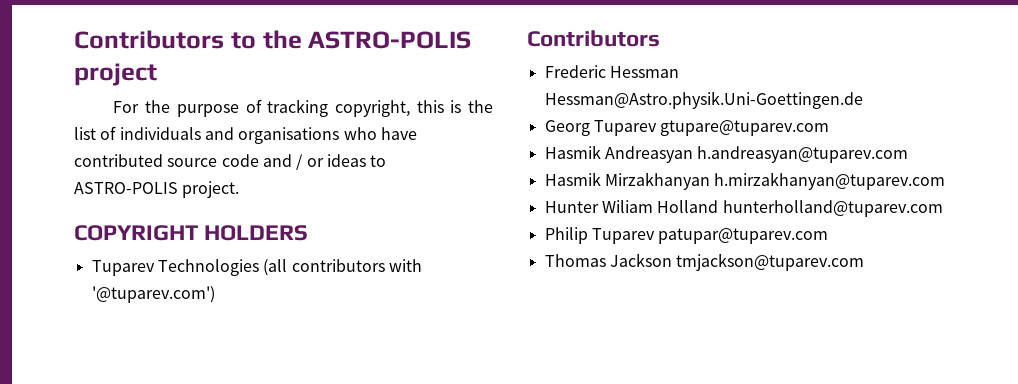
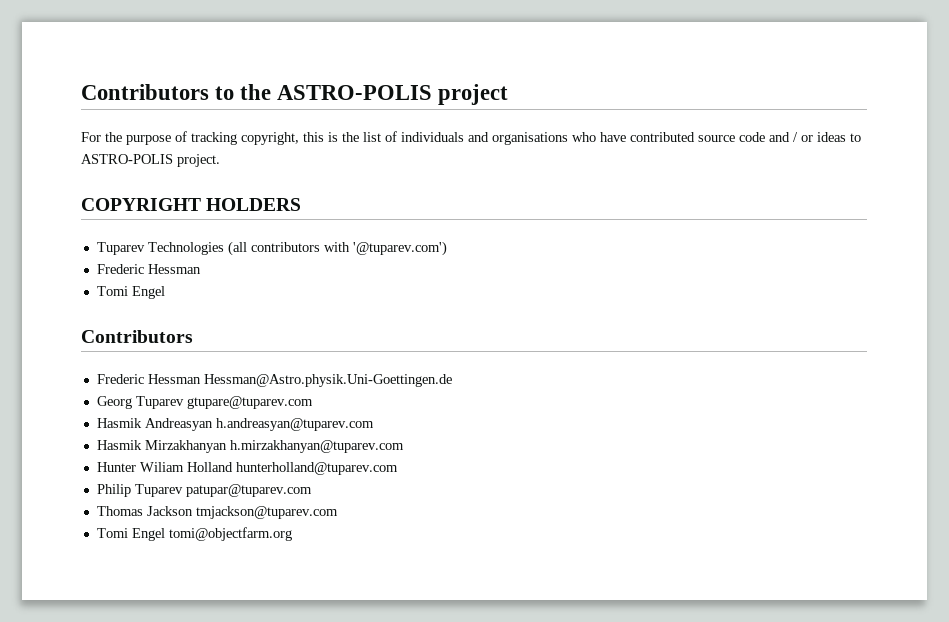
(215, 294) none -> [96,264,201,274] [96,286,165,299] // Frederic Hessman // Tomi Engel
(865, 262) none -> [96,527,292,541] // Tomi Engel tomi@objectfarm.org

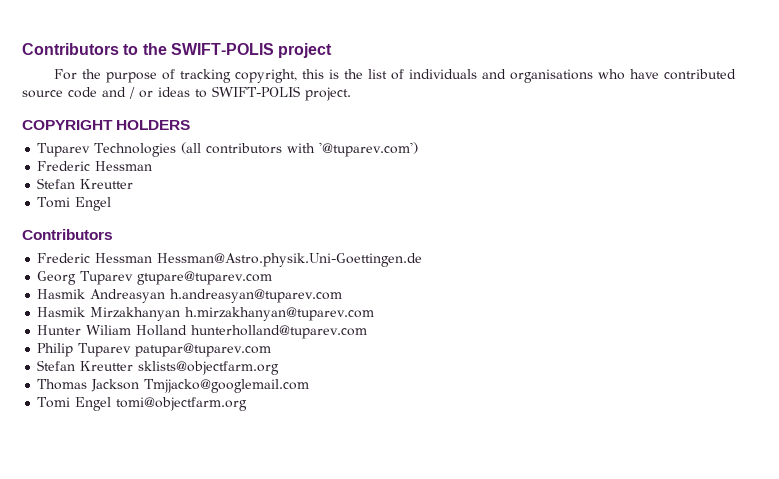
[277,85,433,100] ASTRO-POLIS -> [170,43,274,55] SWIFT-POLIS
[81,154,173,164] ASTRO-POLIS -> [212,86,300,97] SWIFT-POLIS
(201, 269) none -> [37,178,134,189] // Stefan Kreutter
(312, 490) none -> [37,360,280,375] // Stefan Kreutter sklists@objectfarm.org
[195,506,338,519] tmjackson@tuparev.com -> [144,379,310,393] Tmjjacko@googlemail.com

